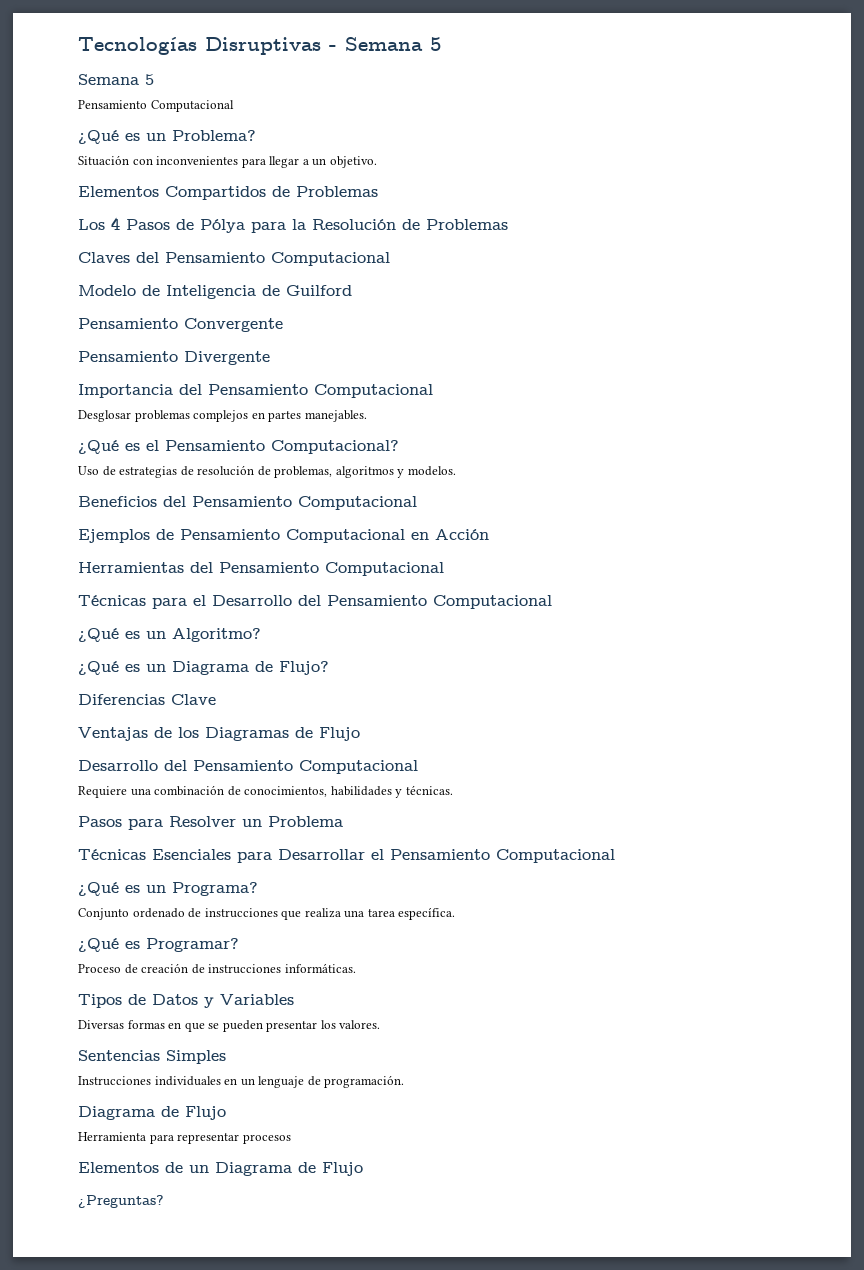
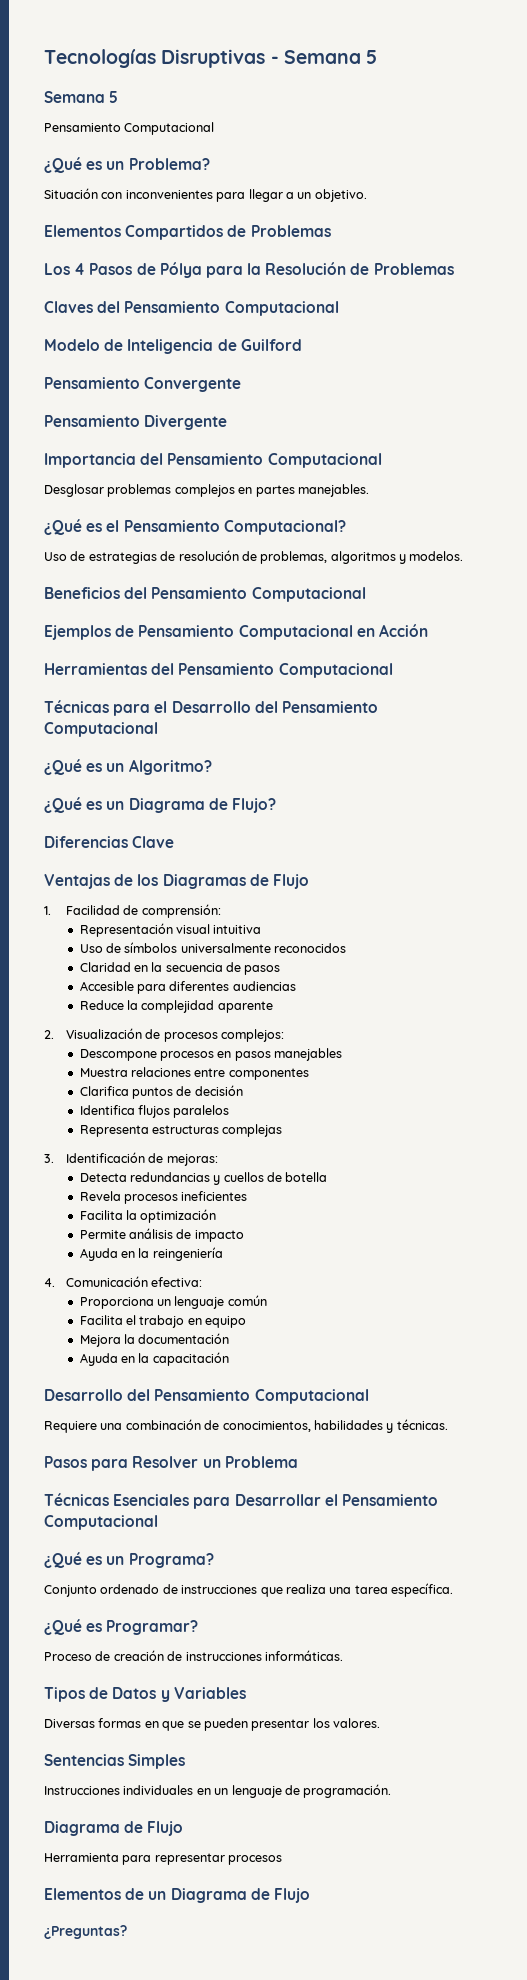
(360, 734) none -> [44,904,221,918] [79,923,262,937] [79,942,347,953] [79,962,281,975] [79,981,296,994] [79,1000,273,1013] [44,1028,284,1042] [79,1048,343,1061] [79,1067,309,1080] [79,1085,243,1099] [79,1105,230,1118] [79,1124,283,1137] [44,1152,218,1166] [79,1172,328,1185] [79,1191,248,1204] [79,1209,217,1223] [79,1228,244,1242] [79,1247,223,1261] [44,1276,203,1287] [79,1295,267,1309] [79,1315,247,1328] [79,1333,230,1347] [79,1352,229,1366] // 1. Facilidad de comprensión: // Representación visual intuitiva // Uso de símbolos universalmente reconocidos // Claridad en la secuencia de pasos // Accesible para diferentes audiencias // Reduce la complejidad aparente // 2. Visualización de procesos complejos: // Descompone procesos en pasos manejables // Muestra relaciones entre componentes // Clarifica puntos de decisión // Identifica flujos paralelos // Representa estructuras complejas // 3. Identificación de mejoras: // Detecta redundancias y cuellos de botella // Revela procesos ineficientes // Facilita la optimización // Permite análisis de impacto // Ayuda en la reingeniería // 4. Comunicación efectiva: // Proporciona un lenguaje común // Facilita el trabajo en equipo // Mejora la documentación // Ayuda en la capacitación

